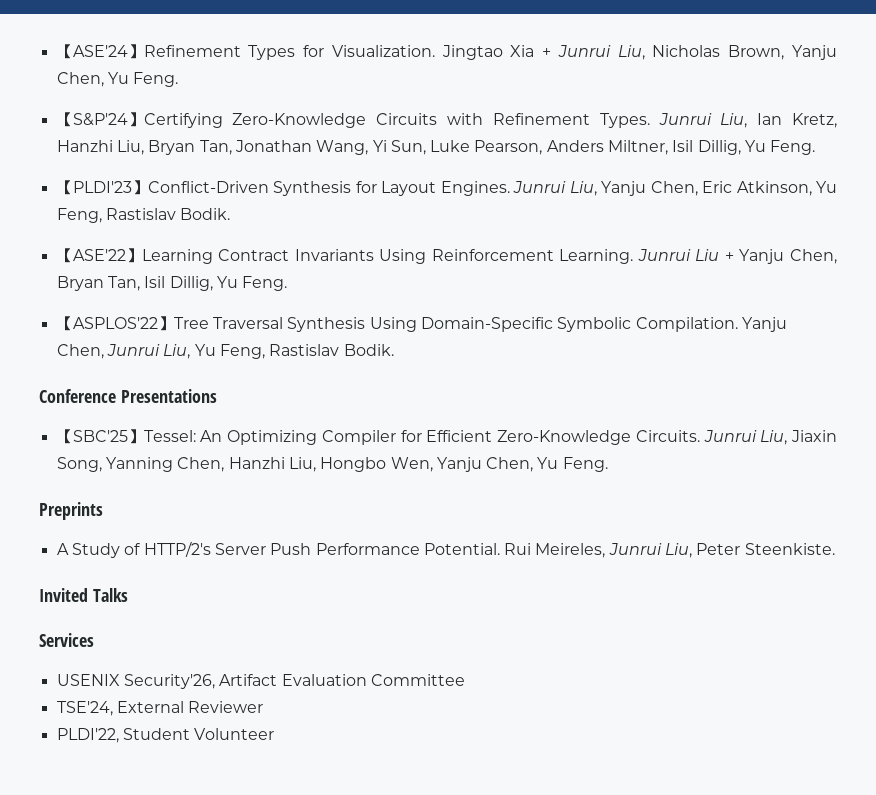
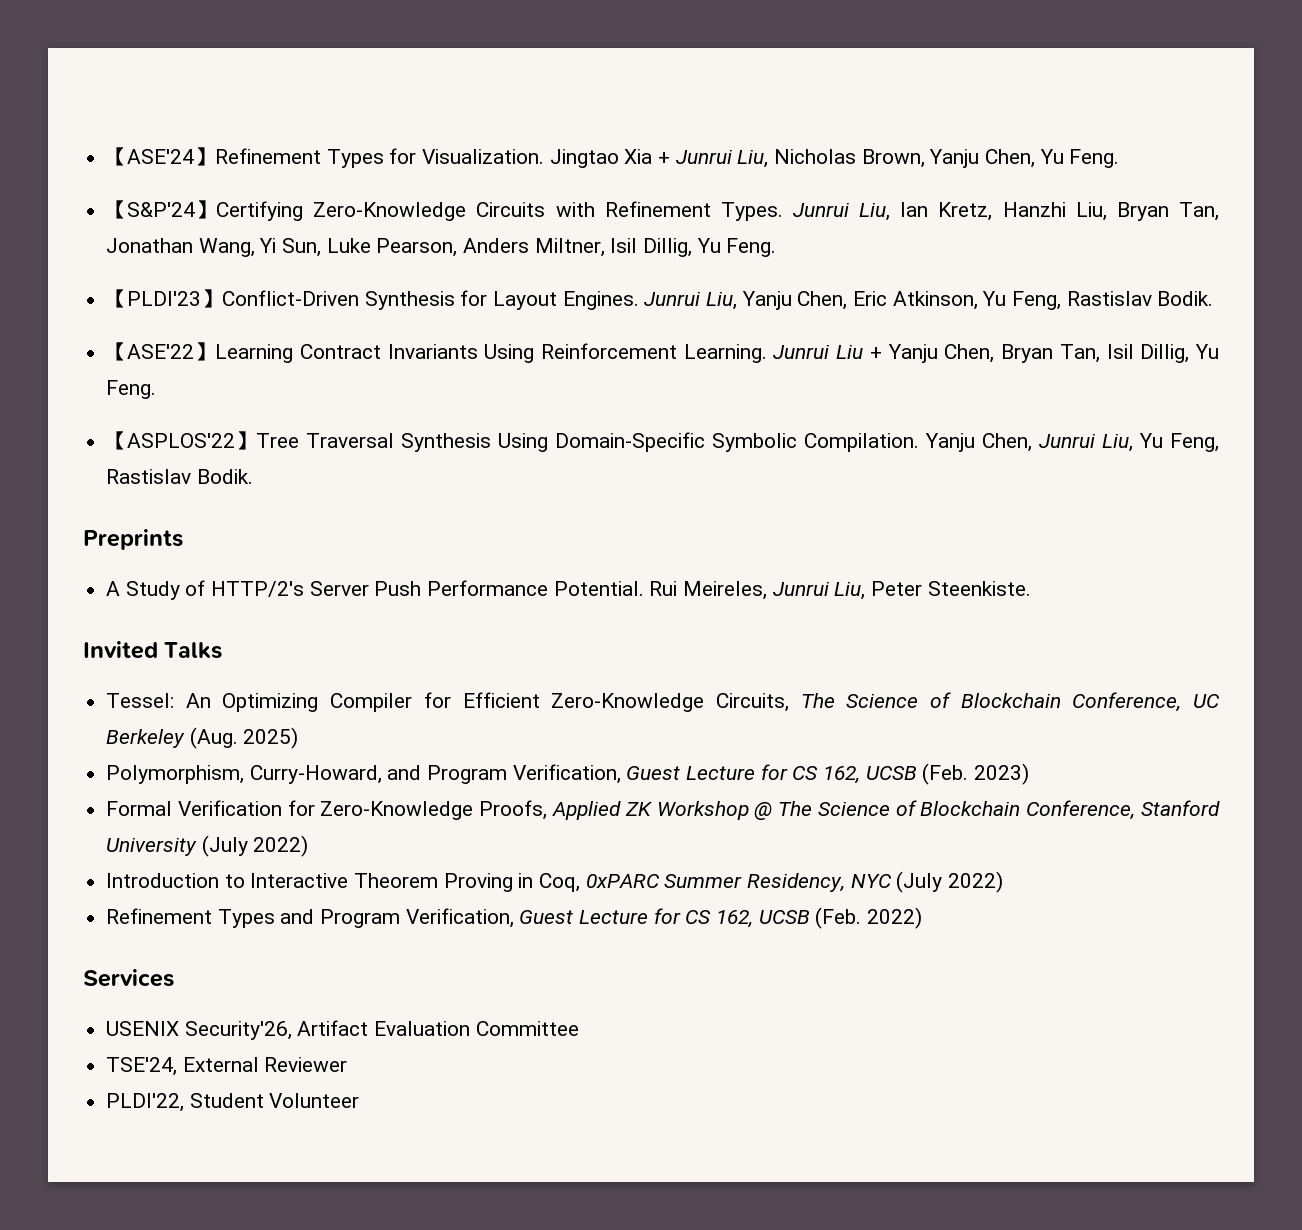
[39,389,217,403] [56,429,838,445] [56,457,608,472] // Conference Presentations // 【SBC'25】Tessel: An Optimizing Compiler for Efficient Zero-Knowledge Circuits. Junrui Liu, Jiaxin Song, Yanning Chen, Hanzhi Liu, Hongbo Wen, Yanju Chen, Yu Feng. -> (253, 476) none
(128, 595) none -> [106,692,1221,712] [106,727,299,749] [106,763,1030,785] [106,800,1221,820] [106,835,309,857] [106,871,1004,893] [106,907,923,929] // Tessel: An Optimizing Compiler for Efficient Zero-Knowledge Circuits, The Science of Blockchain Conference, UC Berkeley (Aug. 2025) // Polymorphism, Curry-Howard, and Program Verification, Guest Lecture for CS 162, UCSB (Feb. 2023) // Formal Verification for Zero-Knowledge Proofs, Applied ZK Workshop @ The Science of Blockchain Conference, Stanford University (July 2022) // Introduction to Interactive Theorem Proving in Coq, 0xPARC Summer Residency, NYC (July 2022) // Refinement Types and Program Verification, Guest Lecture for CS 162, UCSB (Feb. 2022)

